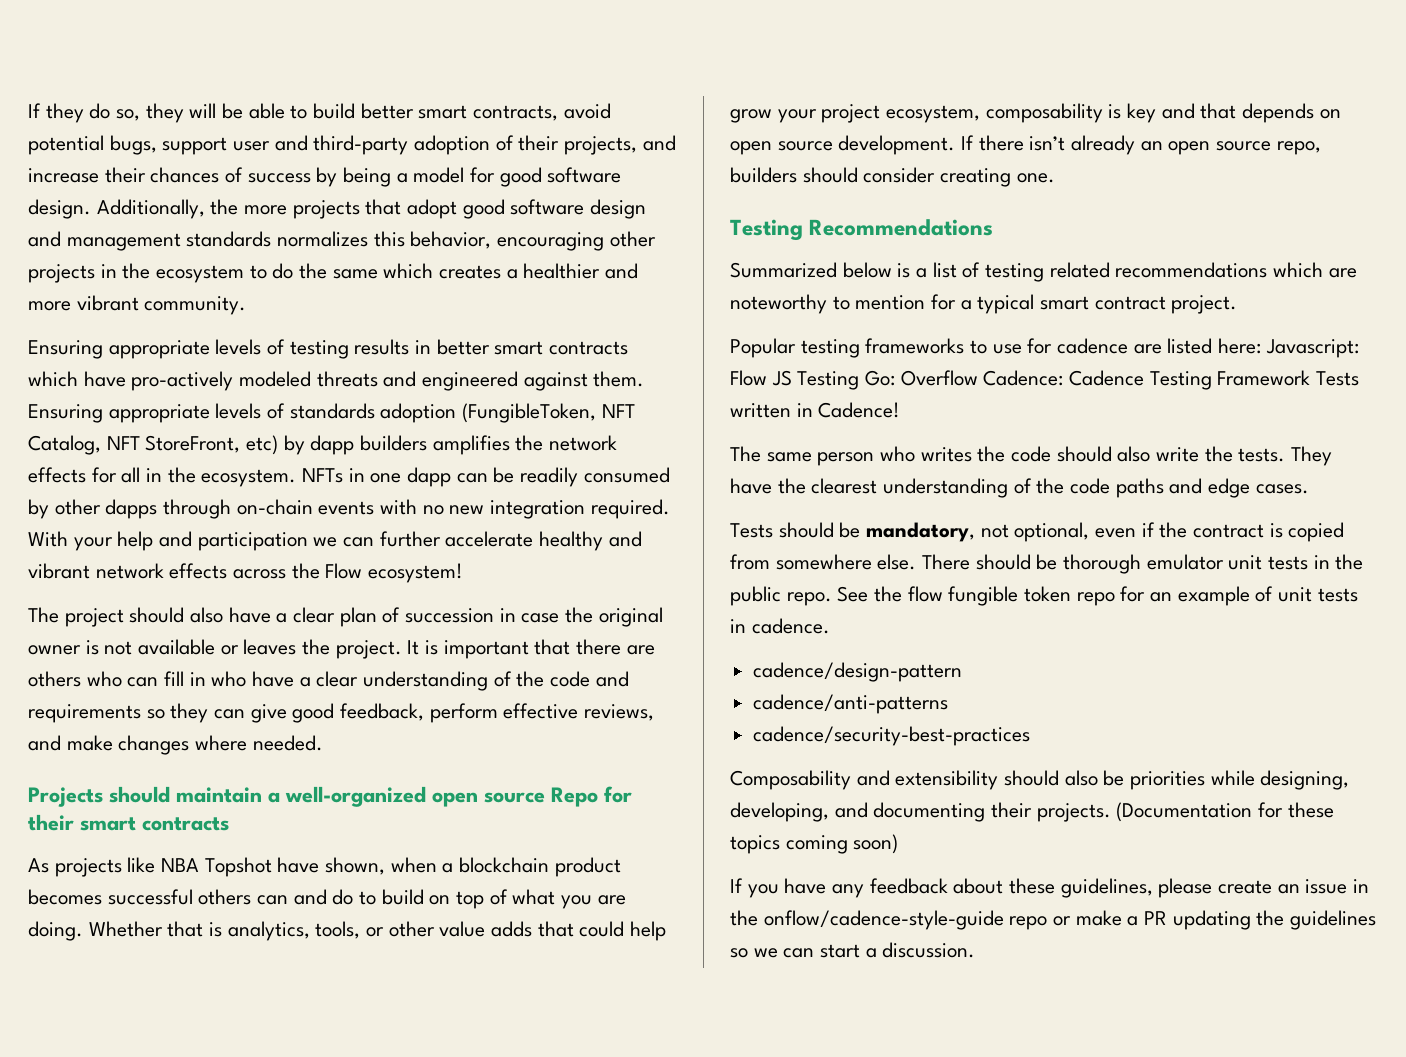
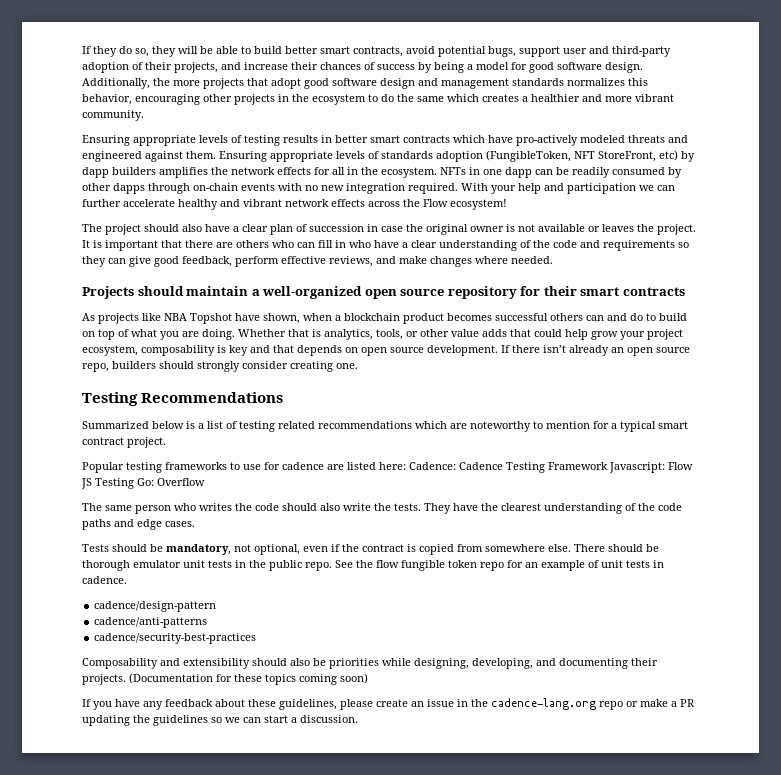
[28,435,140,455] Catalog, NFT -> (595, 155) none
[551,787,598,807] Repo -> [447,286,517,299] repository
(858, 175) none -> [197,361,240,372] strongly
(1262, 346) none -> [409,462,608,473] Cadence: Cadence Testing Framework
[983,370,1360,390] [730,402,901,418] Cadence: Cadence Testing Framework Tests written in Cadence! -> (205, 482) none
[763,910,1004,930] onflow/cadence-style-guide -> [491,698,596,710] cadence-lang.org

